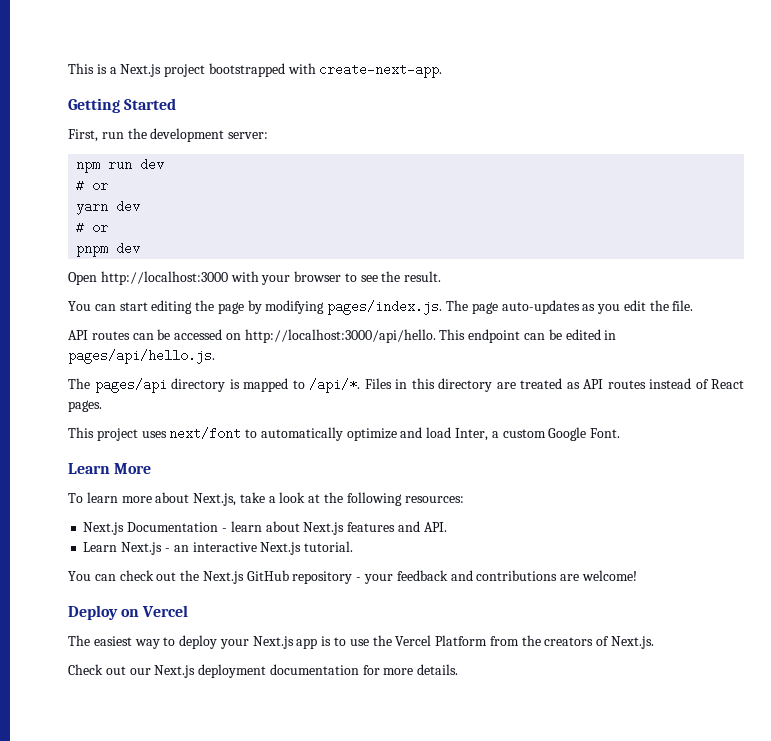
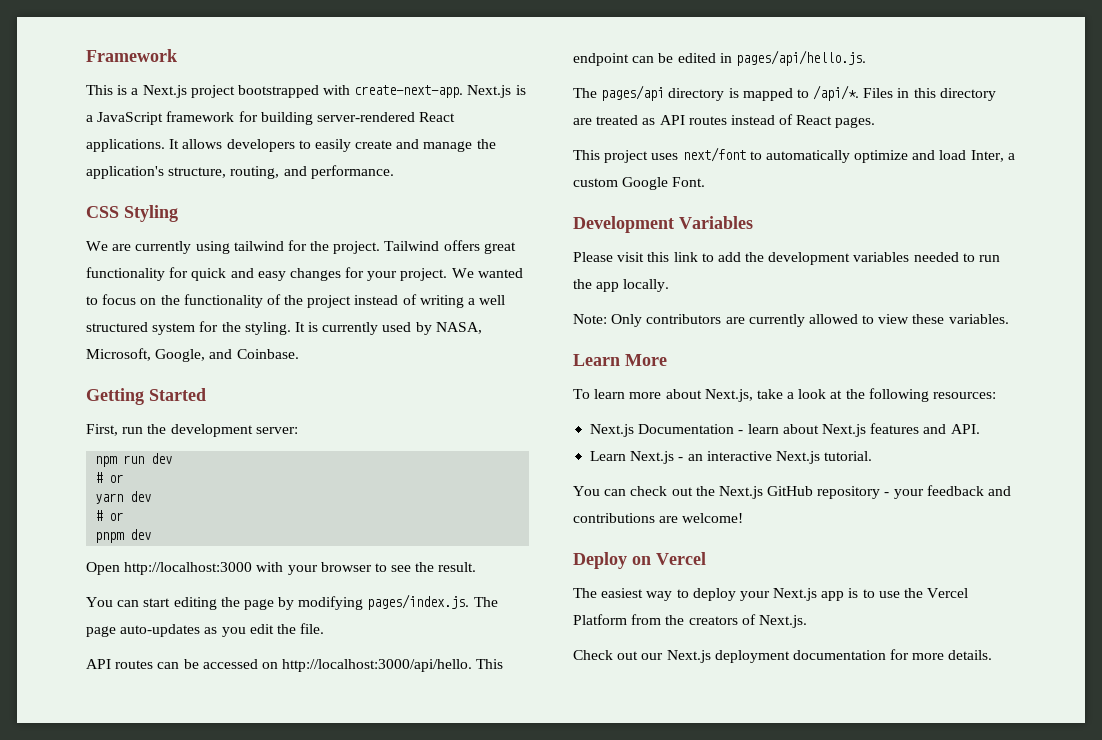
(68, 68) none -> [86,49,177,62] Framework //
(443, 70) none -> [467,85,526,98] [86,111,456,125] [86,139,496,152] [86,165,394,179] [86,205,178,222] [86,240,516,254] [86,267,523,281] [86,294,506,308] [86,321,482,335] [86,348,299,362] Next.js is a JavaScript framework for building server-rendered React applications. It allows developers to easily create and manage the application's structure, routing, and performance. // CSS Styling // We are currently using tailwind for the project. Tailwind offers great functionality for quick and easy changes for your project. We wanted to focus on the functionality of the project instead of writing a well structured system for the styling. It is currently used by NASA, Microsoft, Google, and Coinbase.
(621, 433) none -> [573,216,753,233] [573,252,1001,265] [573,279,670,292] [573,314,1009,327] // Development Variables // Please visit this link to add the development variables needed to run the app locally. // Note: Only contributors are currently allowed to view these variables.

